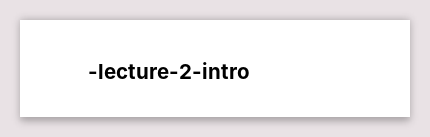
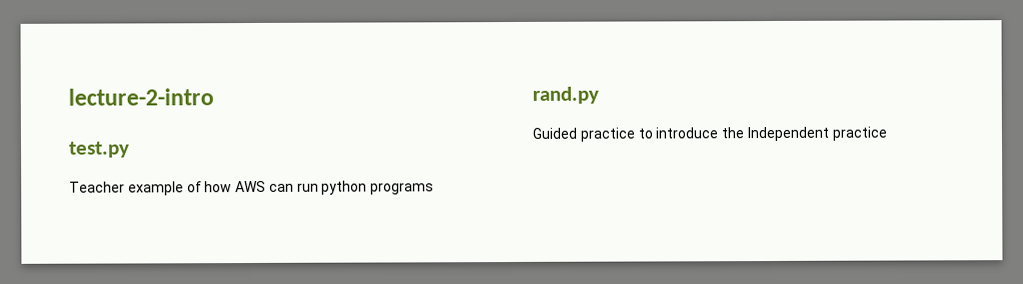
[88,62,250,79] -lecture-2-intro -> [68,88,214,106] [68,141,130,158] [69,180,435,196] [532,86,599,104] [532,126,887,142] lecture-2-intro // test.py // Teacher example of how AWS can run python programs // rand.py // Guided practice to introduce the Independent practice

